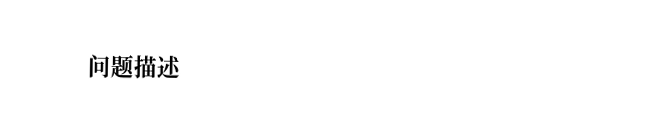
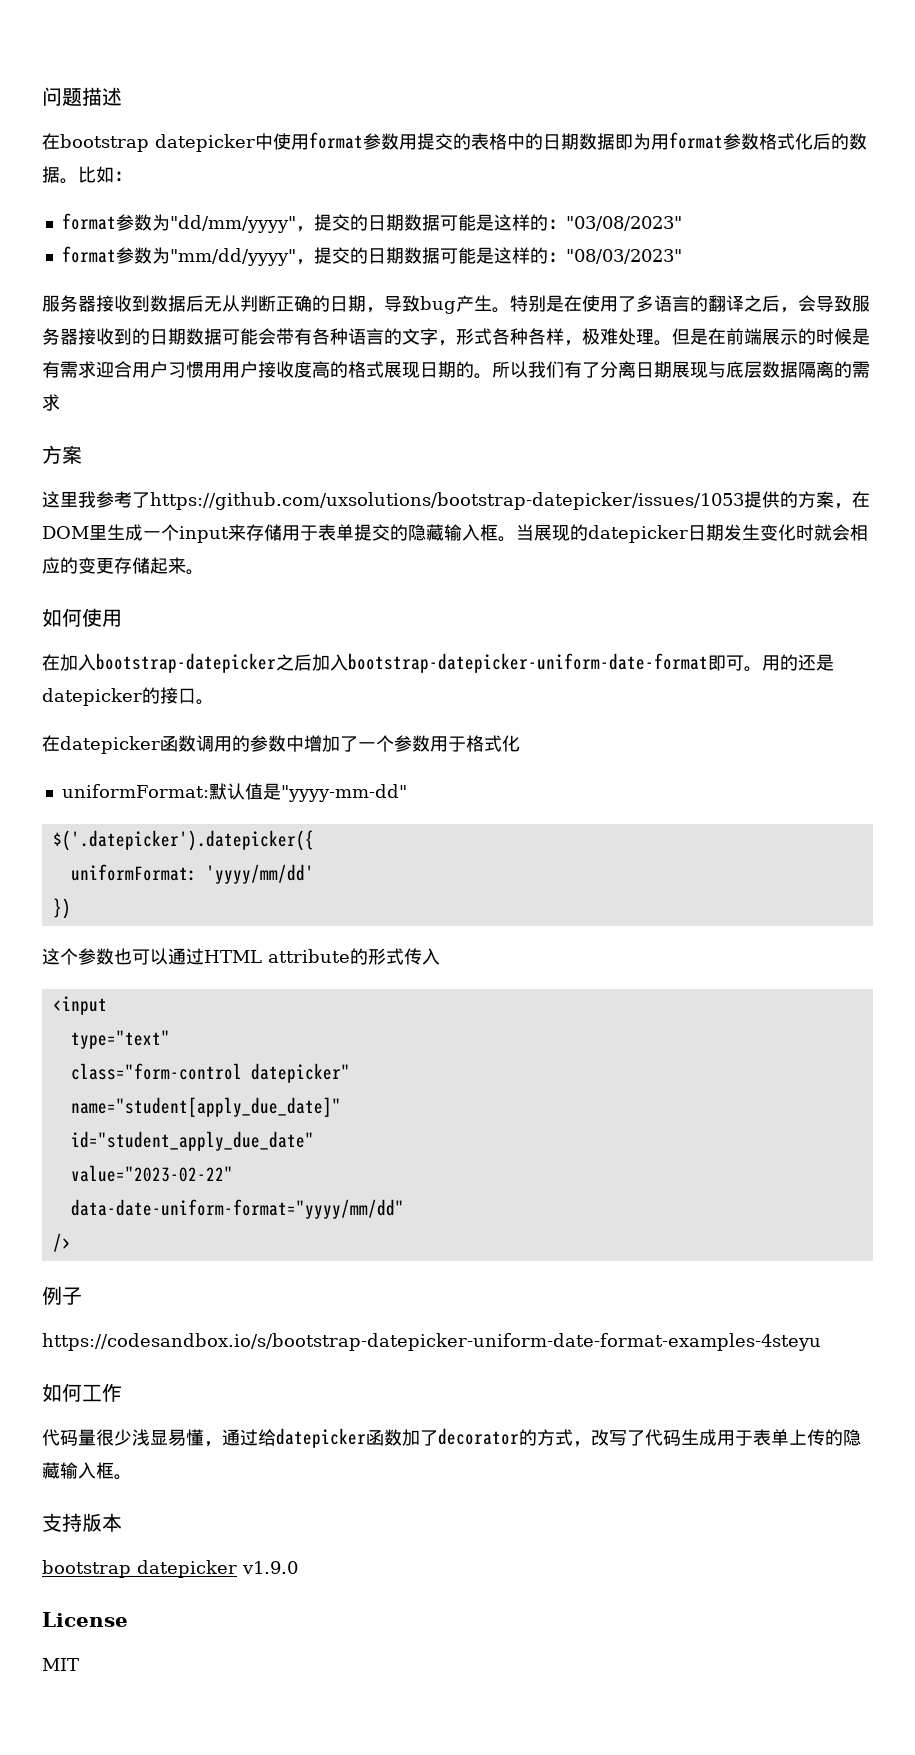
(182, 67) none -> [42,132,867,152] [42,166,132,184] [61,213,682,233] [61,246,682,266] [42,295,870,314] [42,328,870,346] [42,361,870,379] [42,394,60,411] [42,445,82,464] [42,491,870,510] [42,524,868,543] [42,557,204,575] [42,608,122,627] [42,653,834,673] [42,687,214,706] [42,735,520,754] [61,783,407,802] [52,830,314,851] [70,864,314,884] [52,898,71,919] [42,948,440,965] [52,996,107,1015] [70,1030,170,1049] [70,1063,350,1083] [70,1097,341,1117] [70,1131,314,1151] [70,1165,233,1182] [70,1199,404,1219] [52,1233,71,1252] [42,1286,82,1305] [42,1333,821,1351] [42,1383,122,1402] [42,1428,861,1448] [42,1462,132,1480] [42,1513,122,1532] [42,1560,298,1578] [42,1612,128,1627] [42,1658,79,1671] // 在bootstrap datepicker中使用format参数用提交的表格中的日期数据即为用format参数格式化后的数据。比如： // format参数为"dd/mm/yyyy"，提交的日期数据可能是这样的："03/08/2023" // format参数为"mm/dd/yyyy"，提交的日期数据可能是这样的："08/03/2023" // 服务器接收到数据后无从判断正确的日期，导致bug产生。特别是在使用了多语言的翻译之后，会导致服务器接收到的日期数据可能会带有各种语言的文字，形式各种各样，极难处理。但是在前端展示的时候是有需求迎合用户习惯用用户接收度高的格式展现日期的。所以我们有了分离日期展现与底层数据隔离的需求 // 方案 // 这里我参考了https://github.com/uxsolutions/bootstrap-datepicker/issues/1053提供的方案，在DOM里生成一个input来存储用于表单提交的隐藏输入框。当展现的datepicker日期发生变化时就会相应的变更存储起来。 // 如何使用 // 在加入bootstrap-datepicker之后加入bootstrap-datepicker-uniform-date-format即可。用的还是datepicker的接口。 // 在datepicker函数调用的参数中增加了一个参数用于格式化 // uniformFormat:默认值是"yyyy-mm-dd" // $('.datepicker').datepicker({ // uniformFormat: 'yyyy/mm/dd' // }) // 这个参数也可以通过HTML attribute的形式传入 // <input // type="text" // class="form-control datepicker" // name="student[apply_due_date]" // id="student_apply_due_date" // value="2023-02-22" // data-date-uniform-format="yyyy/mm/dd" // /> // 例子 // https://codesandbox.io/s/bootstrap-datepicker-uniform-date-format-examples-4steyu // 如何工作 // 代码量很少浅显易懂，通过给datepicker函数加了decorator的方式，改写了代码生成用于表单上传的隐藏输入框。 // 支持版本 // bootstrap datepicker v1.9.0 // License // MIT

